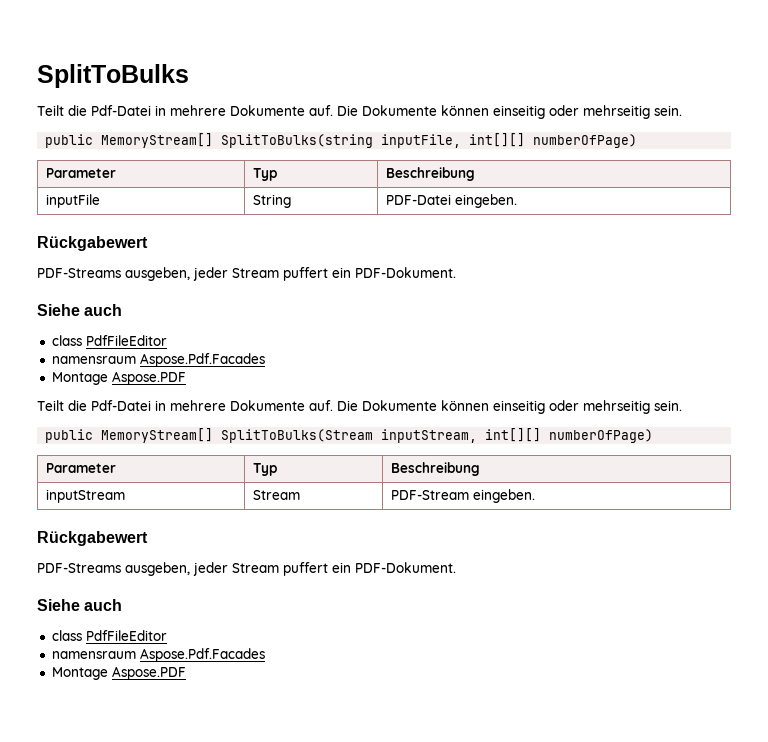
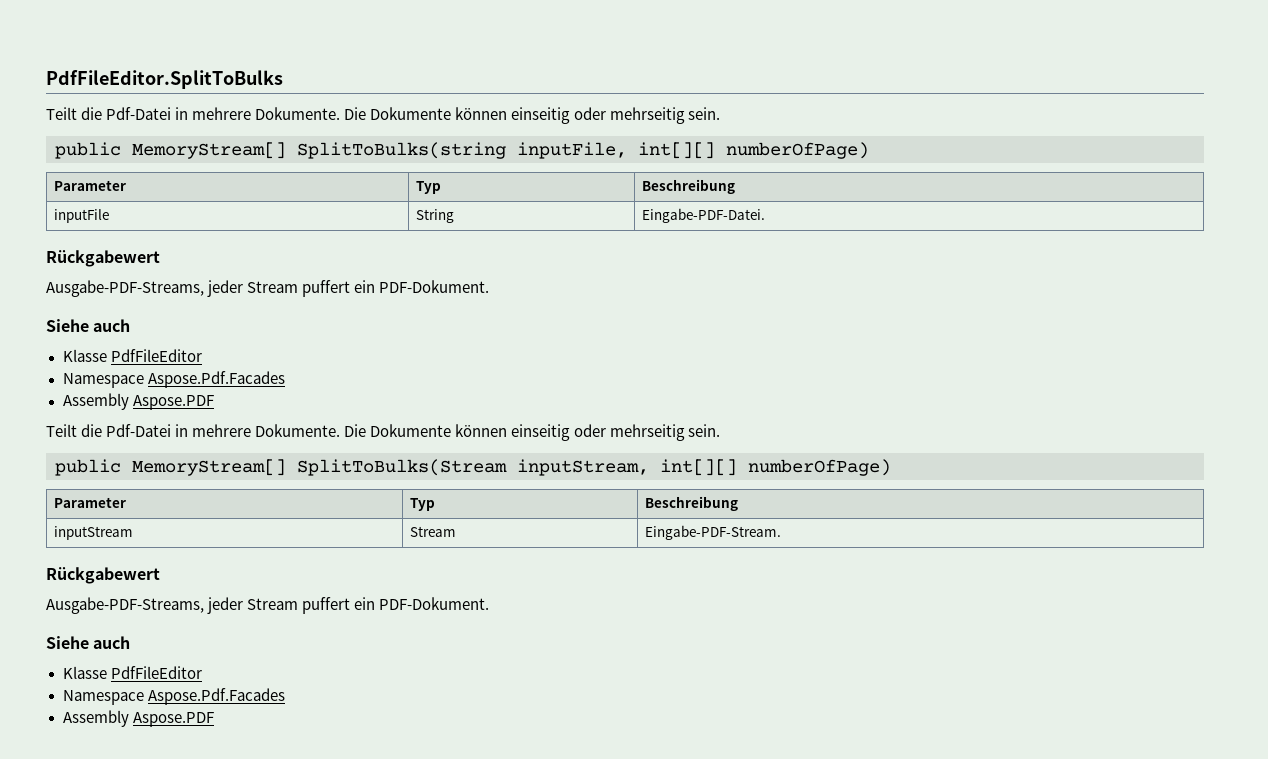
[37,64,189,88] [37,105,333,116] SplitToBulks // Teilt die Pdf-Datei in mehrere Dokumente auf. -> [46,70,283,89] [46,107,341,120] PdfFileEditor.SplitToBulks // Teilt die Pdf-Datei in mehrere Dokumente.
[385,194,517,208] [37,236,148,251] [37,267,456,281] [37,304,123,316] [51,335,167,346] [51,353,265,367] [51,372,108,385] PDF-Datei eingeben. // Rückgabewert // PDF-Streams ausgeben, jeder Stream puffert ein PDF-Dokument. // Siehe auch // class PdfFileEditor // namensraum Aspose.Pdf.Facades // Montage -> [642,208,766,223] [46,250,160,267] [46,280,490,297] [46,319,131,332] [62,349,202,362] [62,371,285,388] [62,393,129,410] Eingabe-PDF-Datei. // Rückgabewert // Ausgabe-PDF-Streams, jeder Stream puffert ein PDF-Dokument. // Siehe auch // Klasse PdfFileEditor // Namespace Aspose.Pdf.Facades // Assembly
[230,400,333,411] Dokumente auf. -> [255,424,341,437] Dokumente.
[390,489,535,503] [37,531,148,546] [37,562,456,576] [37,599,123,611] [51,630,167,641] [51,648,265,662] [51,667,108,680] PDF-Stream eingeben. // Rückgabewert // PDF-Streams ausgeben, jeder Stream puffert ein PDF-Dokument. // Siehe auch // class PdfFileEditor // namensraum Aspose.Pdf.Facades // Montage -> [645,525,782,540] [46,567,160,584] [46,597,490,614] [46,636,131,649] [62,666,202,679] [62,688,285,705] [62,710,129,727] Eingabe-PDF-Stream. // Rückgabewert // Ausgabe-PDF-Streams, jeder Stream puffert ein PDF-Dokument. // Siehe auch // Klasse PdfFileEditor // Namespace Aspose.Pdf.Facades // Assembly

